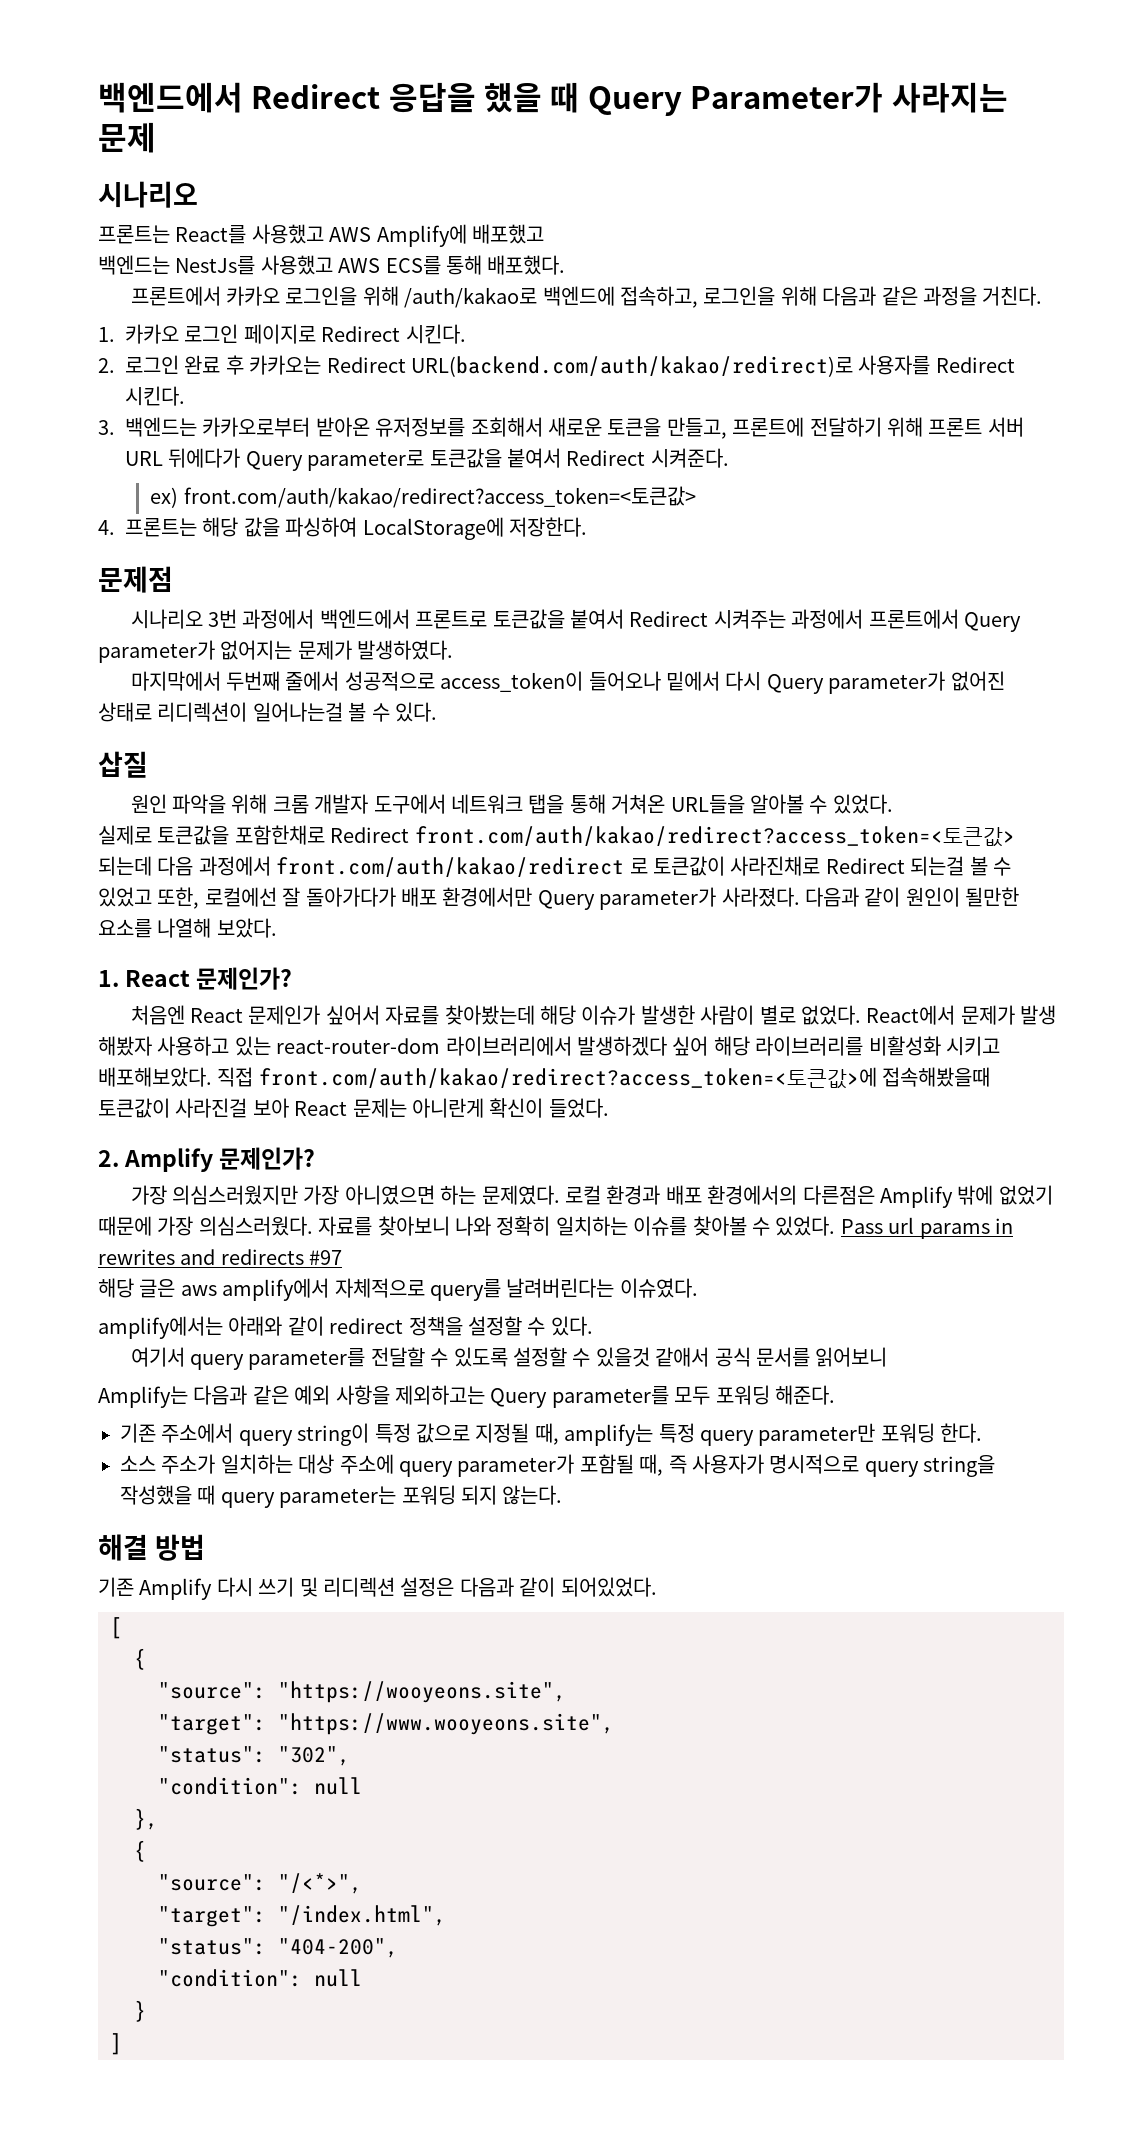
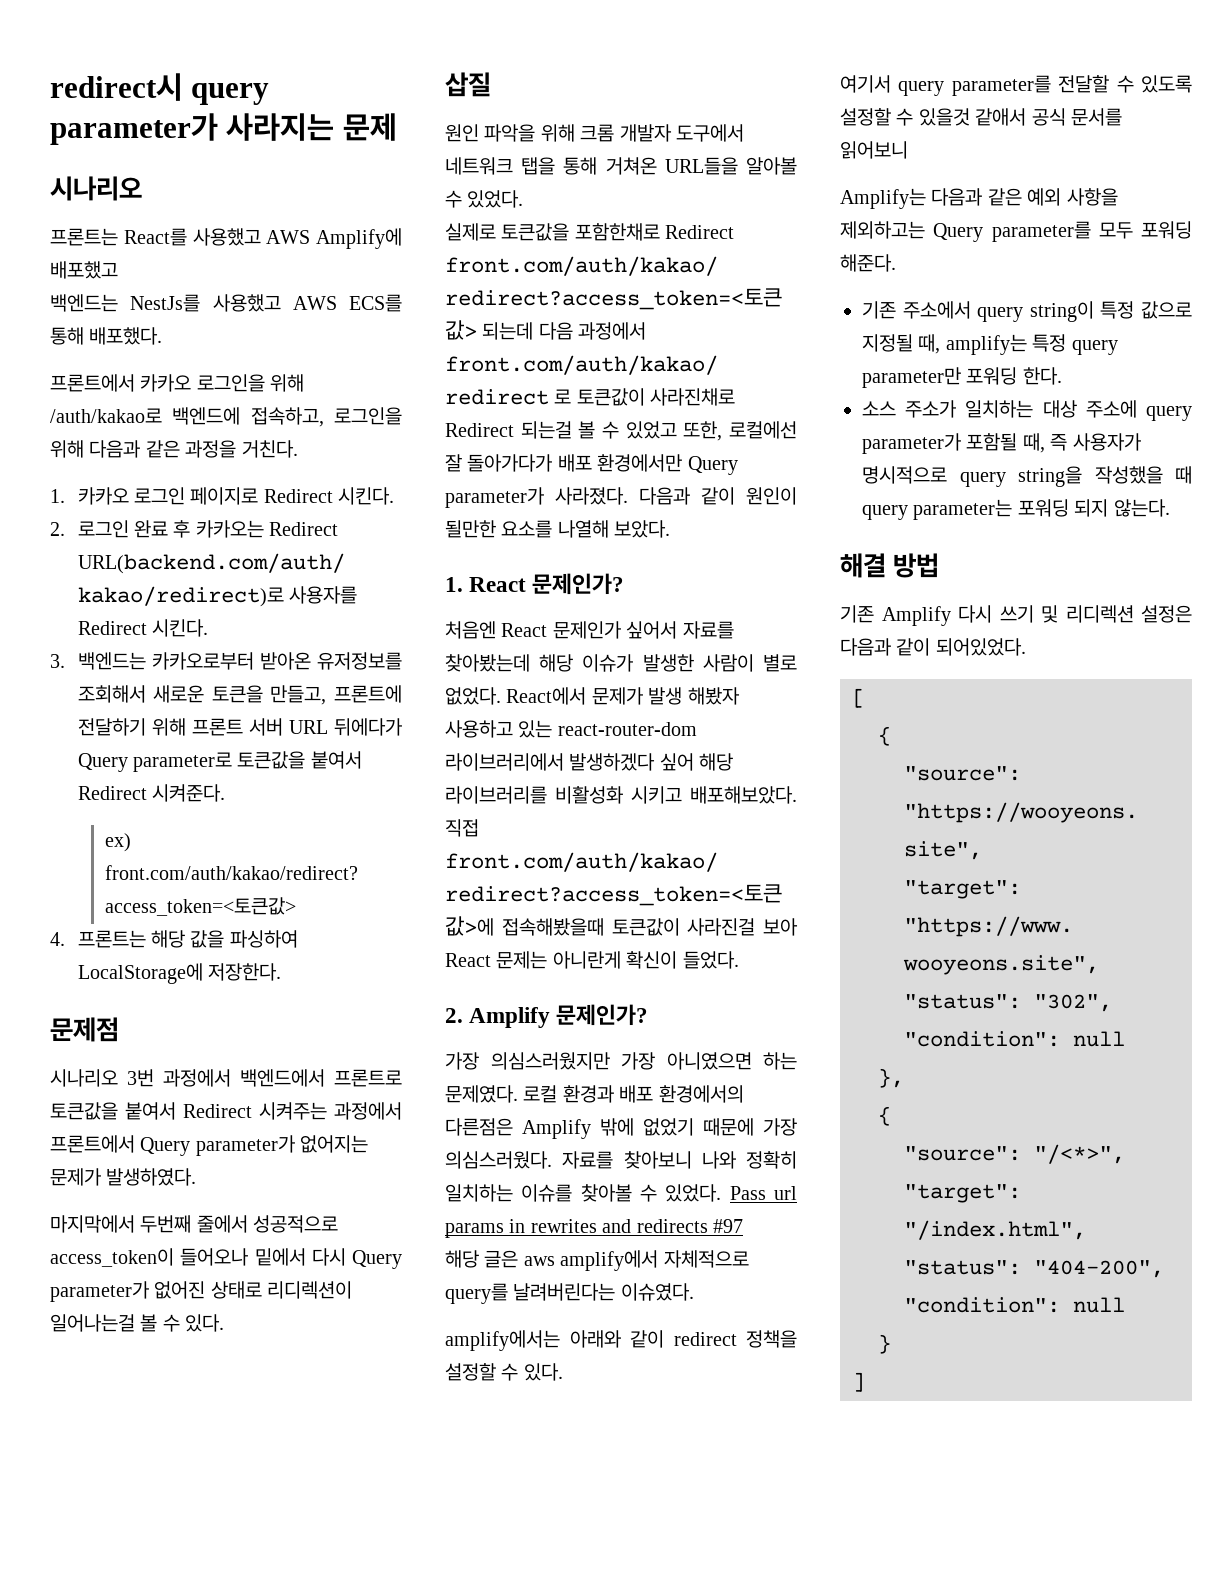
[98,82,884,116] 백엔드에서 Redirect 응답을 했을 때 Query Parameter가 -> [50,73,270,105] [50,113,218,145] redirect시 query parameter가

